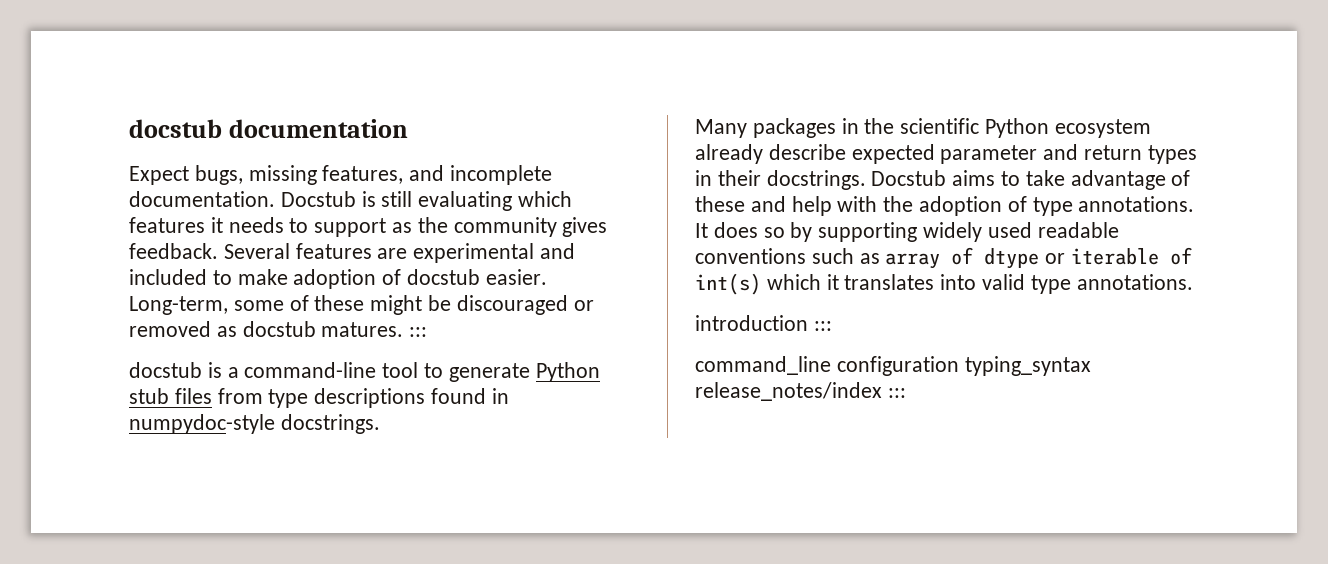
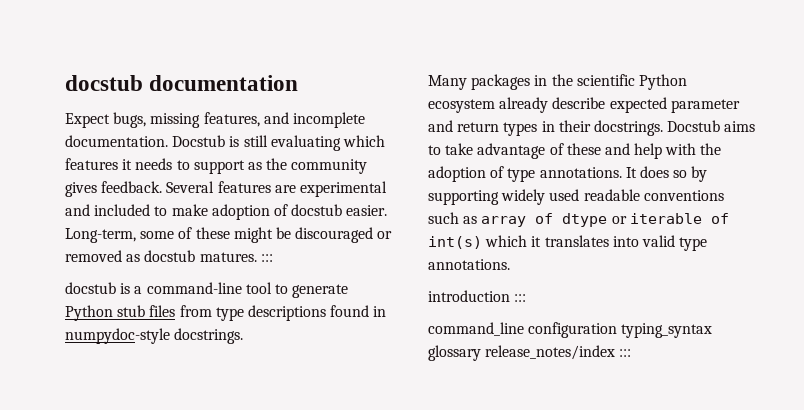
(1091, 366) none -> [428,345,481,361] glossary

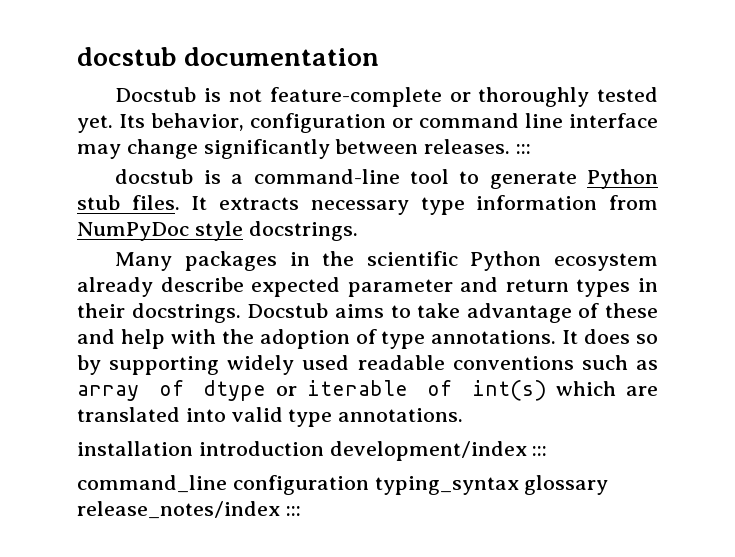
[65,112,365,128] [65,135,385,151] [65,158,368,174] [65,181,387,197] [65,204,388,220] [65,227,393,243] [65,250,257,262] Expect bugs, missing features, and incomplete documentation. Docstub is still evaluating which features it needs to support as the community gives feedback. Several features are experimental and included to make adoption of docstub easier. Long-term, some of these might be discouraged or removed as docstub matures. -> [115,87,658,107] [77,113,658,133] [77,139,511,159] Docstub is not feature-complete or thoroughly tested yet. Its behavior, configuration or command line interface may change significantly between releases.
[149,305,387,321] [65,328,170,344] files from type descriptions found in numpydoc-style -> [131,195,658,215] [77,221,243,241] files. It extracts necessary type information from NumPyDoc style
[531,235,609,247] it translates -> [626,386,658,396] [77,407,180,422] are translated
[428,290,510,302] introduction -> [77,441,527,461] installation introduction development/index

